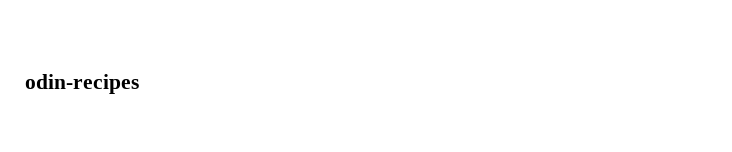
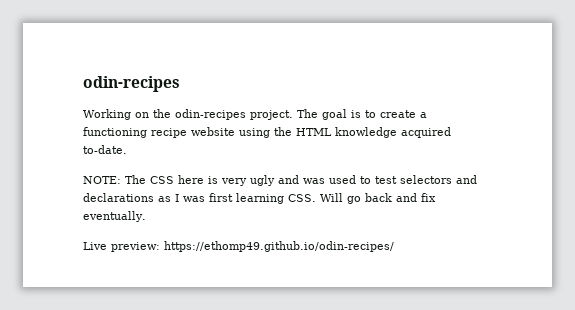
[25,74,139,94] odin-recipes -> [83,76,180,92] [83,109,427,120] [83,127,451,138] [83,145,127,154] [83,175,477,186] [83,193,436,204] [83,211,146,222] [83,241,394,252] odin-recipes // Working on the odin-recipes project. The goal is to create a functioning recipe website using the HTML knowledge acquired to-date. // NOTE: The CSS here is very ugly and was used to test selectors and declarations as I was first learning CSS. Will go back and fix eventually. // Live preview: https://ethomp49.github.io/odin-recipes/

